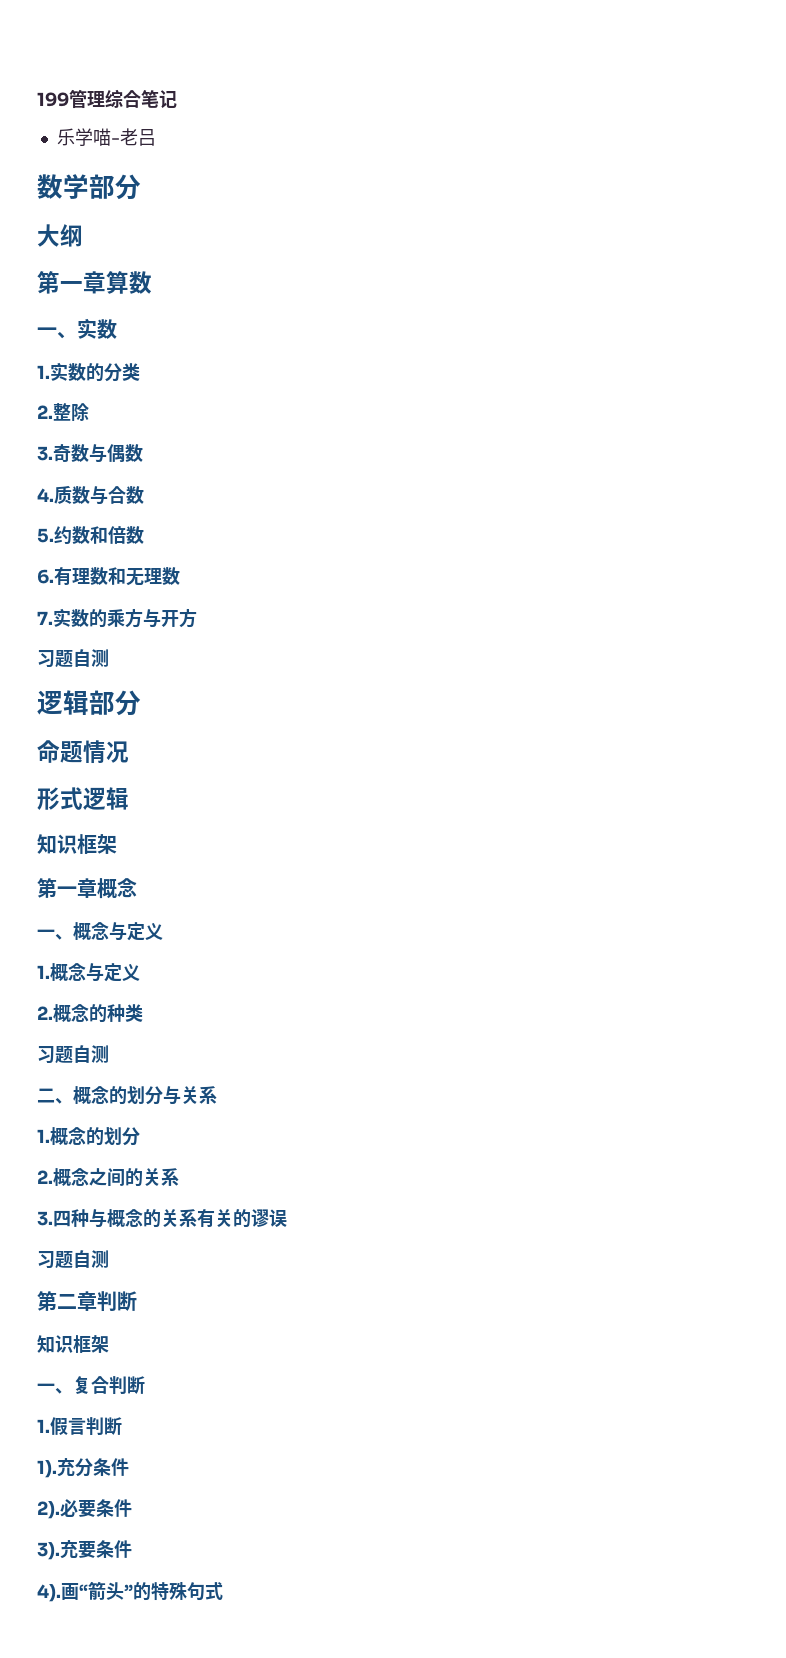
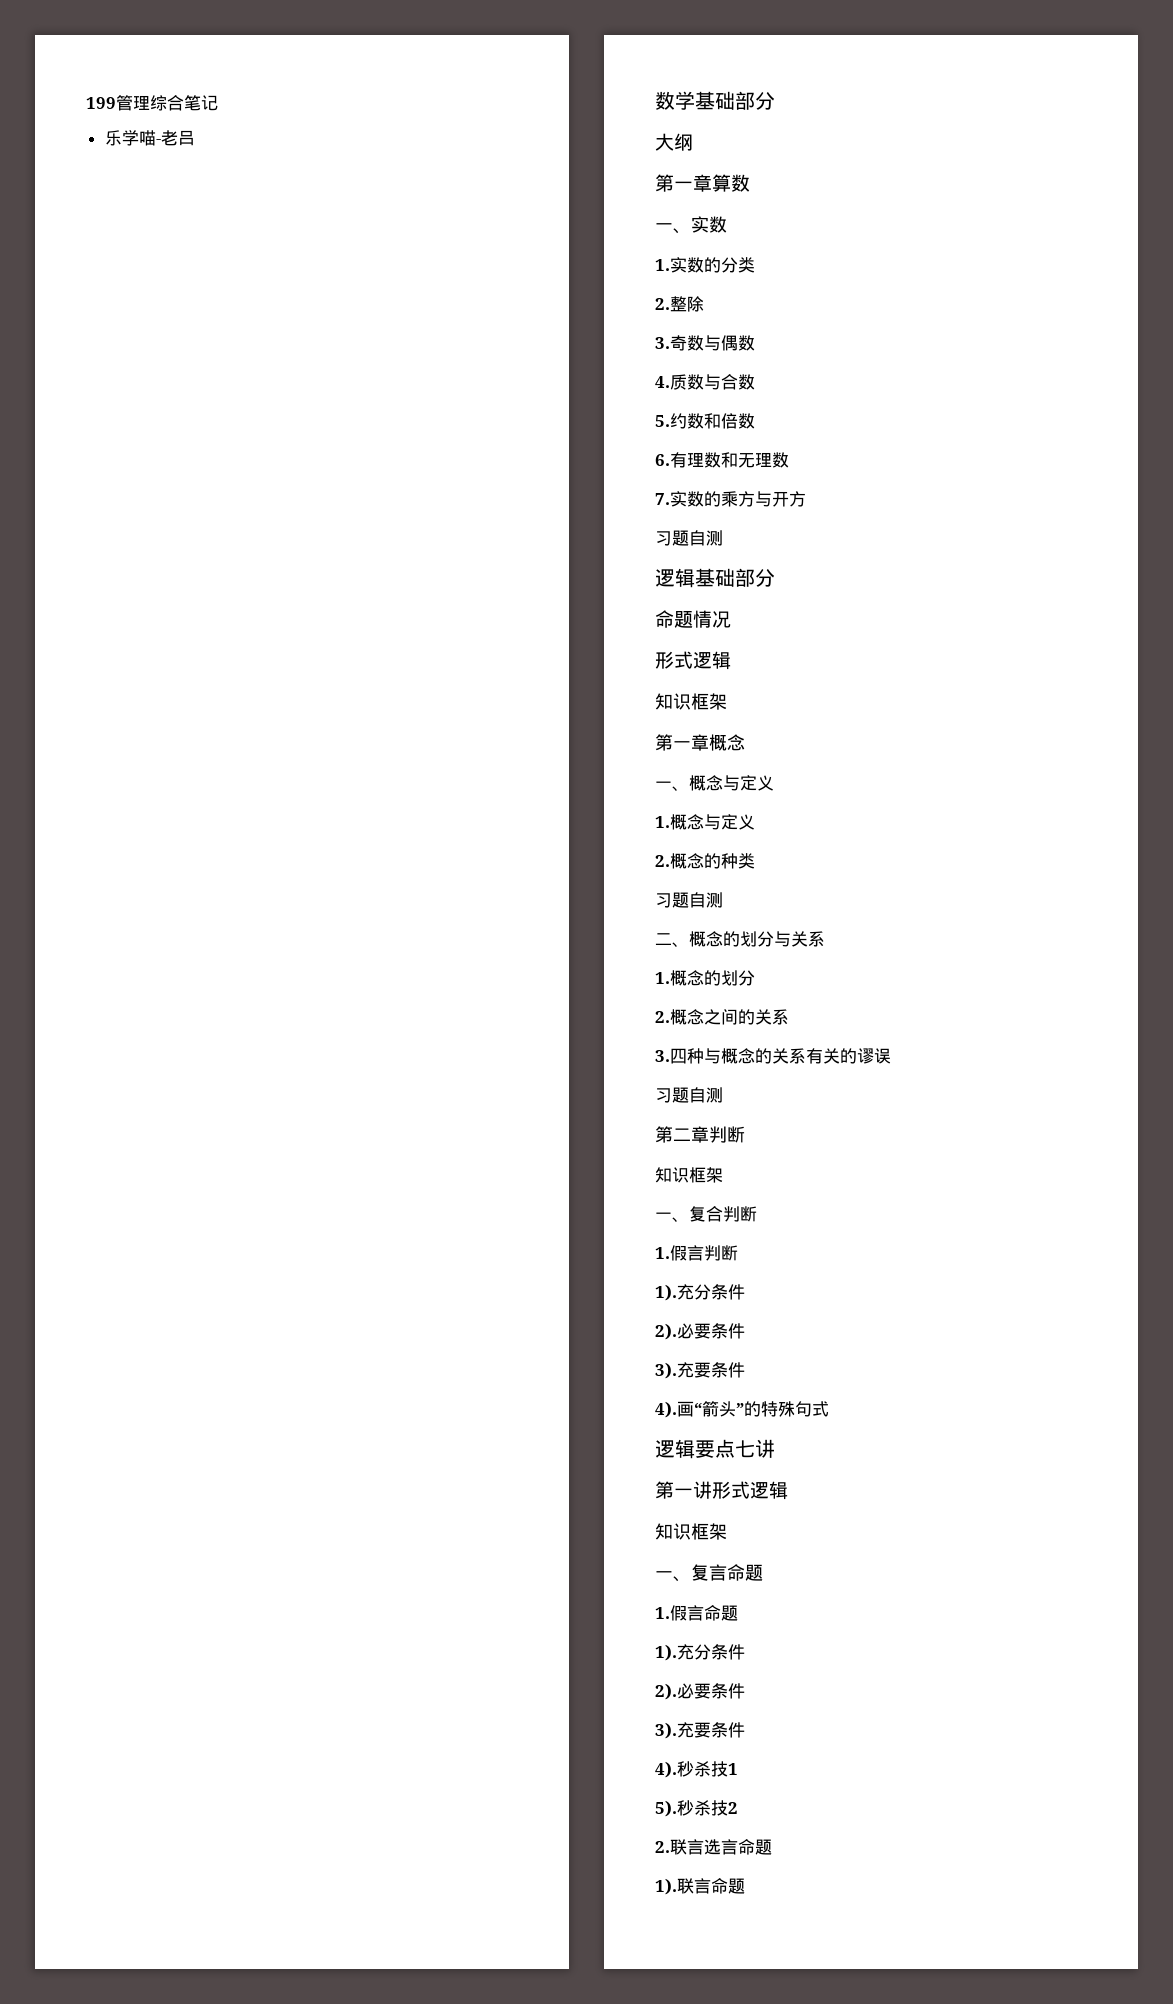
(89, 186) none -> [695,91,735,110] 基础
(89, 702) none -> [695,568,735,587] 基础
(223, 1591) none -> [655,1439,775,1459] [655,1481,788,1500] [655,1523,727,1540] [655,1564,763,1582] [655,1605,738,1621] [655,1644,745,1661] [655,1683,745,1700] [655,1722,745,1739] [655,1761,738,1778] [655,1800,738,1817] [655,1839,772,1855] [655,1878,745,1895] // 逻辑要点七讲 // 第一讲形式逻辑 // 知识框架 // 一、复言命题 // 1.假言命题 // 1).充分条件 // 2).必要条件 // 3).充要条件 // 4).秒杀技1 // 5).秒杀技2 // 2.联言选言命题 // 1).联言命题

